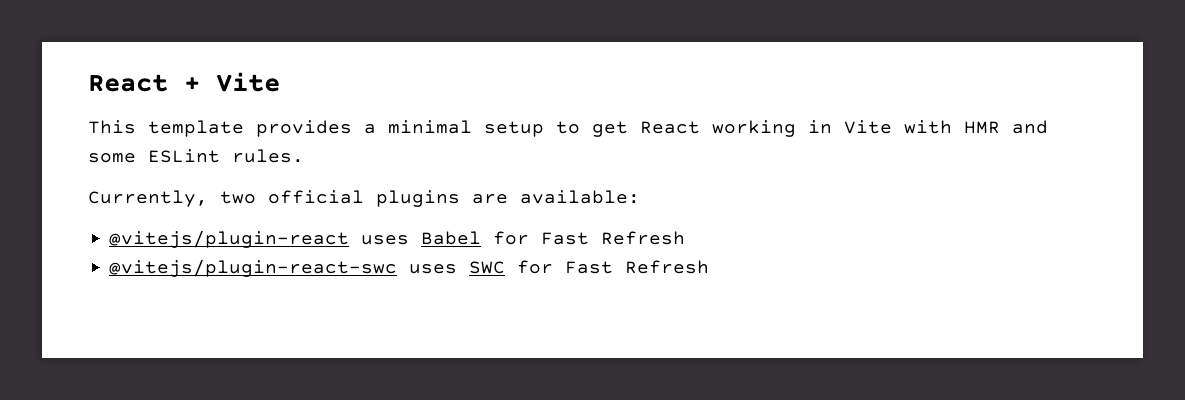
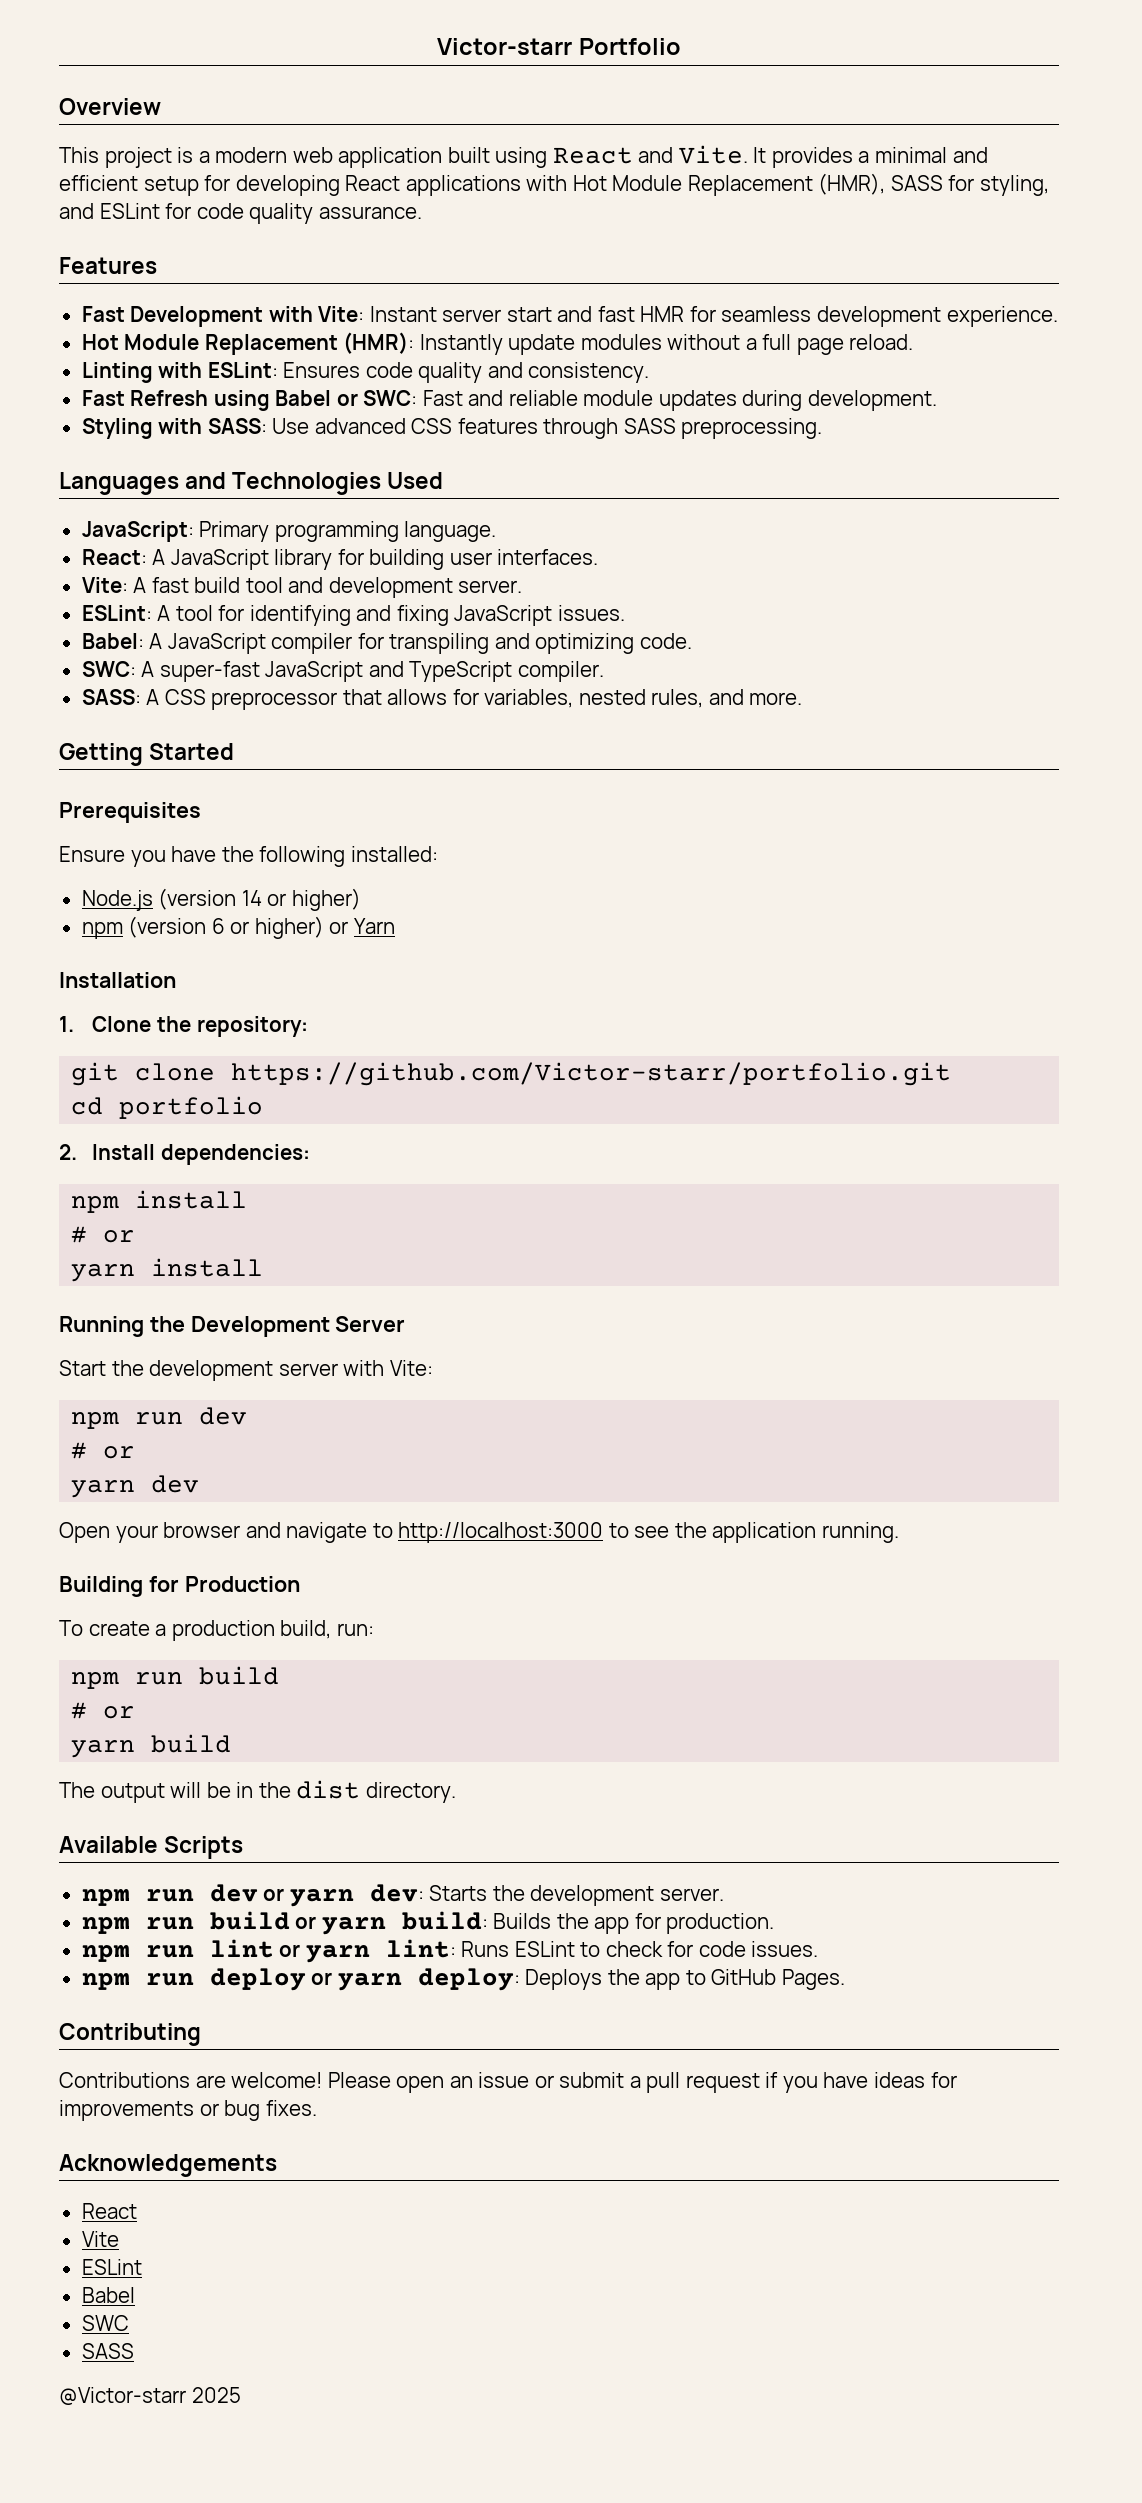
[88,72,280,92] [88,120,1048,137] [88,149,304,163] [88,190,640,207] [109,230,686,248] [109,259,710,277] React + Vite // This template provides a minimal setup to get React working in Vite with HMR and some ESLint rules. // Currently, two official plugins are available: // @vitejs/plugin-react uses Babel for Fast Refresh // @vitejs/plugin-react-swc uses SWC for Fast Refresh -> [437,38,681,55] [59,98,161,115] [59,145,988,168] [59,173,1049,196] [59,203,422,224] [59,257,157,274] [81,306,1058,327] [81,332,914,355] [81,362,650,383] [81,390,937,411] [81,418,823,439] [59,472,444,495] [81,521,497,542] [81,549,599,570] [81,577,523,598] [81,605,625,626] [81,633,692,654] [81,661,604,682] [81,689,803,710] [59,743,235,766] [59,802,201,823] [59,846,438,867] [81,888,361,911] [81,916,395,939] [59,972,176,988] [59,1016,308,1037] [71,1062,952,1086] [71,1096,264,1119] [59,1144,311,1165] [71,1190,248,1213] [71,1226,136,1243] [71,1258,264,1282] [59,1316,406,1337] [59,1360,433,1381] [71,1407,248,1429] [71,1442,136,1459] [71,1475,200,1498] [59,1522,899,1543] [59,1576,300,1597] [59,1620,374,1641] [71,1666,280,1689] [71,1702,136,1719] [71,1734,232,1758] [59,1780,456,1803] [59,1836,244,1859] [81,1884,724,1907] [81,1911,775,1935] [81,1939,819,1963] [81,1968,845,1991] [59,2023,201,2046] [59,2072,957,2093] [59,2100,317,2121] [59,2154,277,2177] [81,2203,137,2219] [81,2231,119,2247] [81,2259,142,2275] [81,2287,135,2303] [81,2315,129,2331] [81,2343,134,2359] [59,2387,241,2405] Victor-starr Portfolio // Overview // This project is a modern web application built using React and Vite. It provides a minimal and efficient setup for developing React applications with Hot Module Replacement (HMR), SASS for styling, and ESLint for code quality assurance. // Features // Fast Development with Vite: Instant server start and fast HMR for seamless development experience. // Hot Module Replacement (HMR): Instantly update modules without a full page reload. // Linting with ESLint: Ensures code quality and consistency. // Fast Refresh using Babel or SWC: Fast and reliable module updates during development. // Styling with SASS: Use advanced CSS features through SASS preprocessing. // Languages and Technologies Used // JavaScript: Primary programming language. // React: A JavaScript library for building user interfaces. // Vite: A fast build tool and development server. // ESLint: A tool for identifying and fixing JavaScript issues. // Babel: A JavaScript compiler for transpiling and optimizing code. // SWC: A super-fast JavaScript and TypeScript compiler. // SASS: A CSS preprocessor that allows for variables, nested rules, and more. // Getting Started // Prerequisites // Ensure you have the following installed: // Node.js (version 14 or higher) // npm (version 6 or higher) or Yarn // Installation // 1. Clone the repository: // git clone https://github.com/Victor-starr/portfolio.git // cd portfolio // 2. Install dependencies: // npm install // # or // yarn install // Running the Development Server // Start the development server with Vite: // npm run dev // # or // yarn dev // Open your browser and navigate to http://localhost:3000 to see the application running. // Building for Production // To create a production build, run: // npm run build // # or // yarn build // The output will be in the dist directory. // Available Scripts // npm run dev or yarn dev: Starts the development server. // npm run build or yarn build: Builds the app for production. // npm run lint or yarn lint: Runs ESLint to check for code issues. // npm run deploy or yarn deploy: Deploys the app to GitHub Pages. // Contributing // Contributions are welcome! Please open an issue or submit a pull request if you have ideas for improvements or bug fixes. // Acknowledgements // React // Vite // ESLint // Babel // SWC // SASS // @Victor-starr 2025

